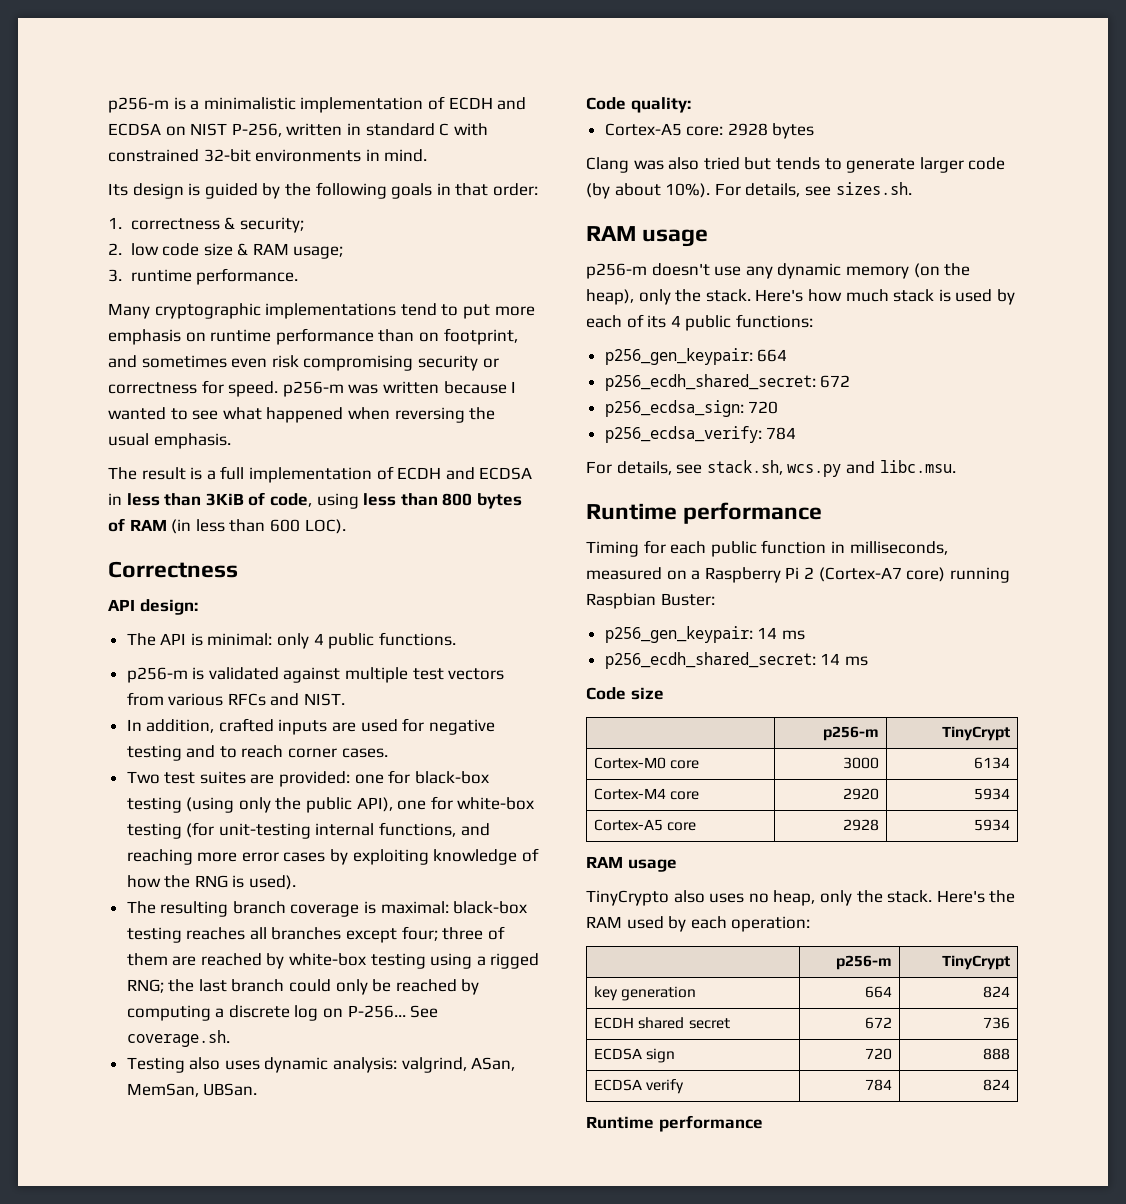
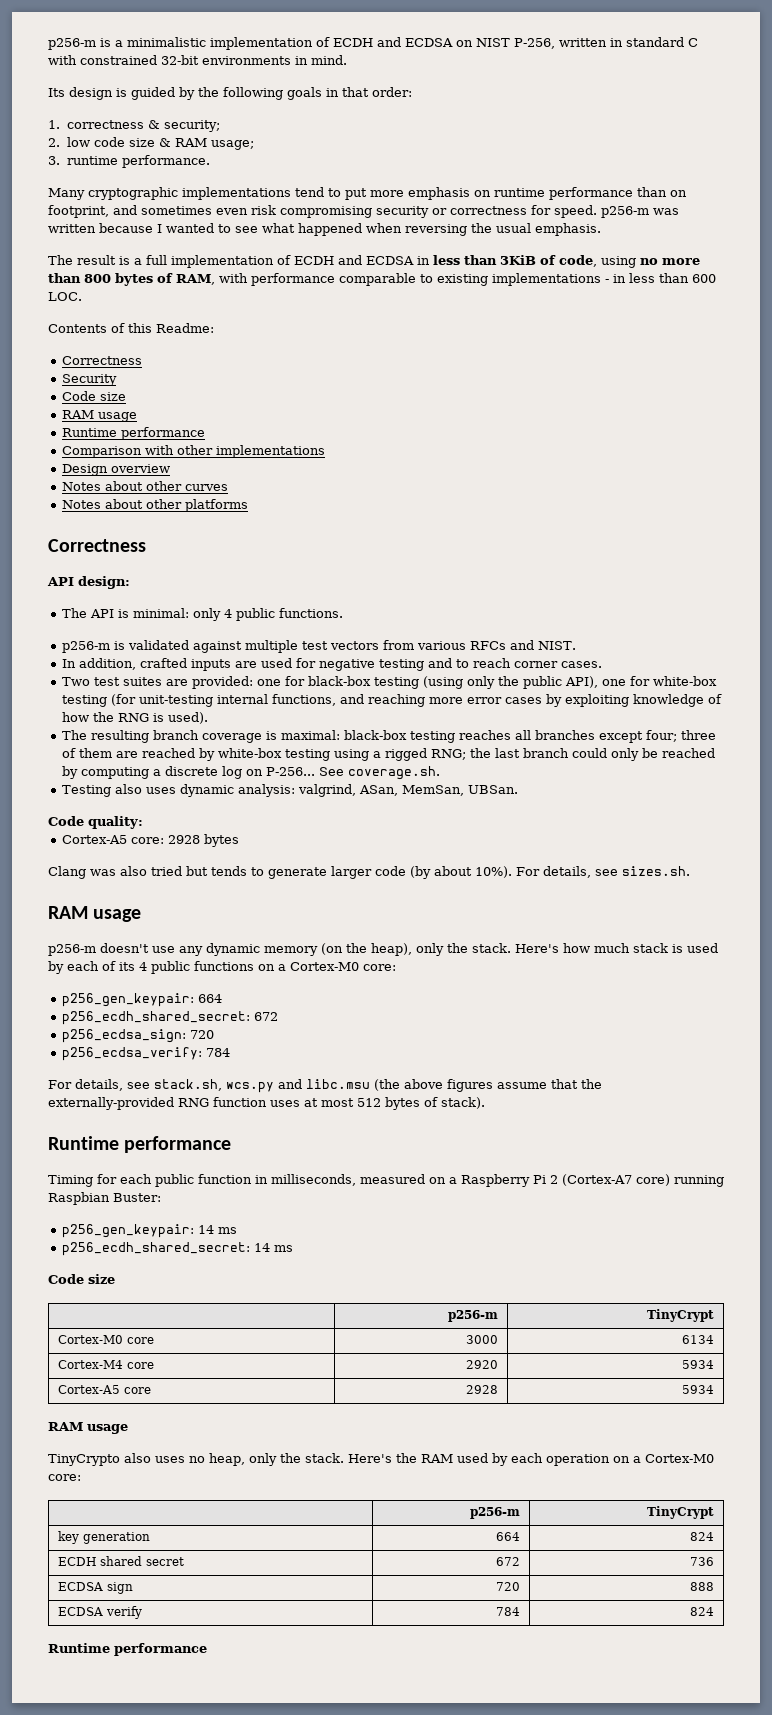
[363,493,397,506] less -> [640,258,700,265] no more
[129,519,346,534] RAM (in less than 600 LOC). -> [176,273,716,286] [48,292,82,301] [48,323,214,333] [62,356,143,365] [62,374,118,386] [62,391,127,401] [62,410,138,422] [62,427,206,440] [62,445,326,458] [62,464,171,476] [62,481,229,491] [62,499,249,512] RAM, with performance comparable to existing implementations - in less than 600 LOC. // Contents of this Readme: // Correctness // Security // Code size // RAM usage // Runtime performance // Comparison with other implementations // Design overview // Notes about other curves // Notes about other platforms
[735,314,813,328] functions: -> [194,961,396,971] functions on a Cortex-M0 core:
[879,460,956,473] libc.msu. -> [306,1079,602,1092] [48,1097,485,1110] libc.msu (the above figures assume that the externally-provided RNG function uses at most 512 bytes of stack).
[731,916,811,932] operation: -> [546,1454,714,1466] [48,1474,81,1481] operation on a Cortex-M0 core:

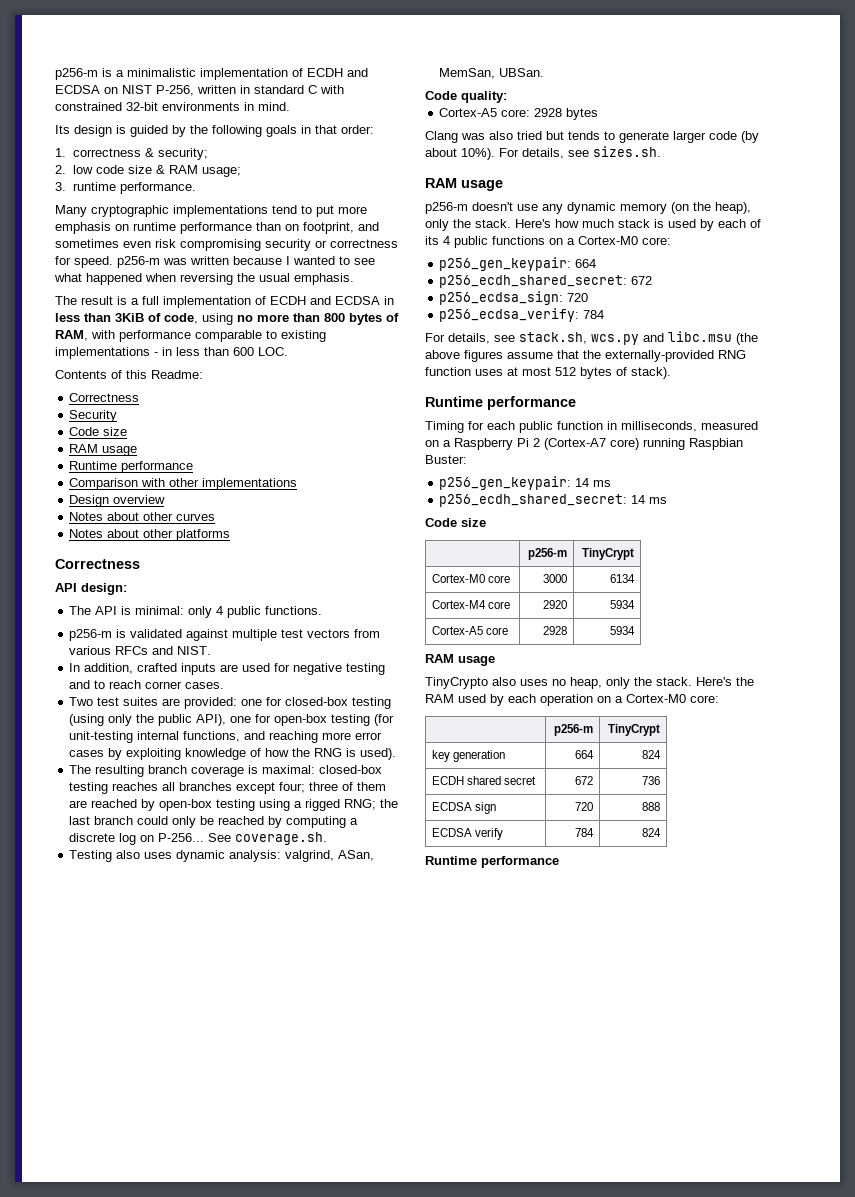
[308,676,372,686] black-box -> [285,697,349,706] closed-box
[653,676,718,686] white-box -> [274,714,328,726] open-box
[344,730,408,740] black-box -> [319,765,383,774] closed-box
[218,748,283,758] white-box -> [159,799,213,811] open-box

